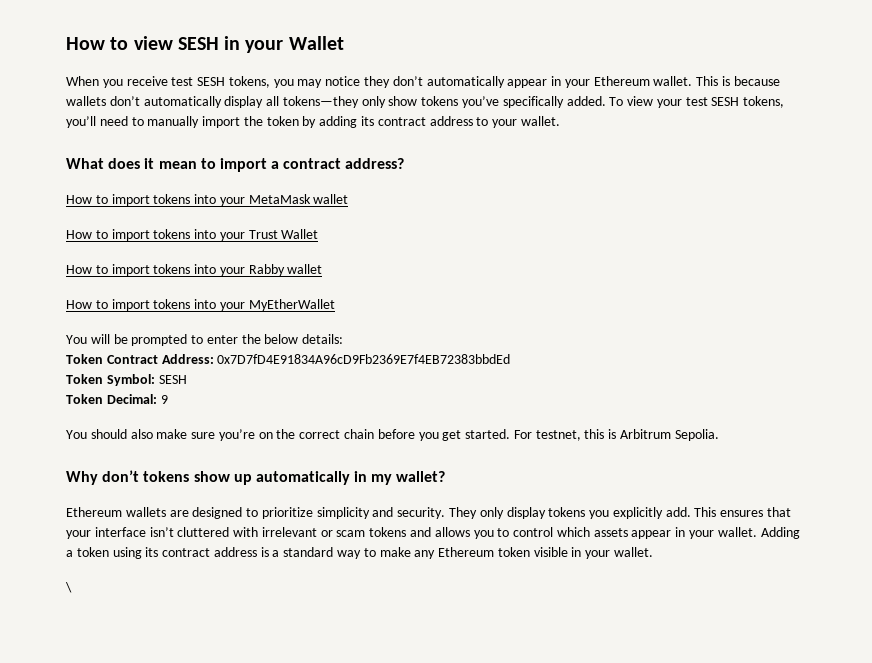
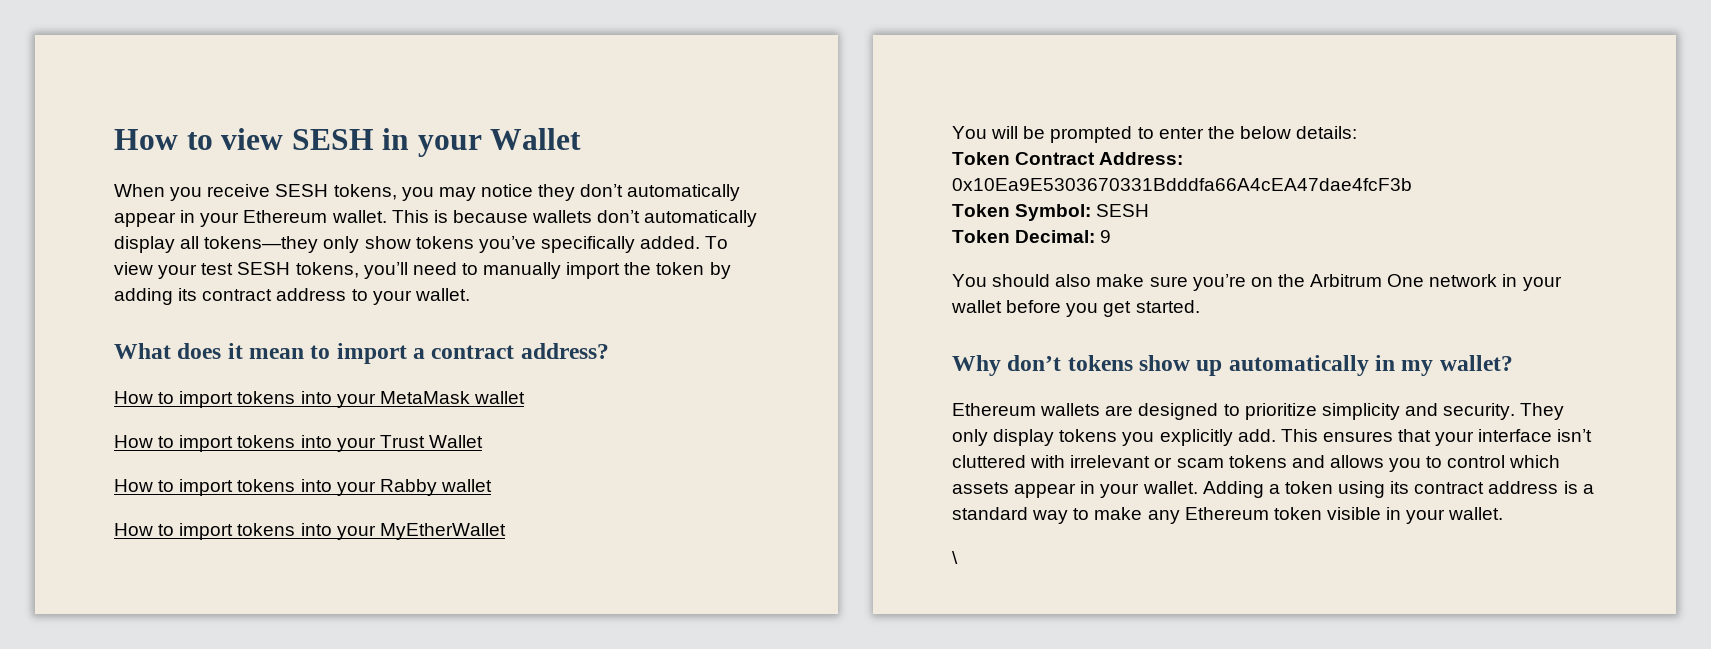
[171,77,194,86] test -> (271, 190) none
[217,354,511,364] 0x7D7fD4E91834A96cD9Fb2369E7f4EB72383bbdEd -> [952,178,1412,191] 0x10Ea9E5303670331Bdddfa66A4cEA47dae4fcF3b
[299,429,719,441] correct chain before you get started. For testnet, this is Arbitrum Sepolia. -> [1310,274,1562,291] [951,300,1200,317] Arbitrum One network in your wallet before you get started.

